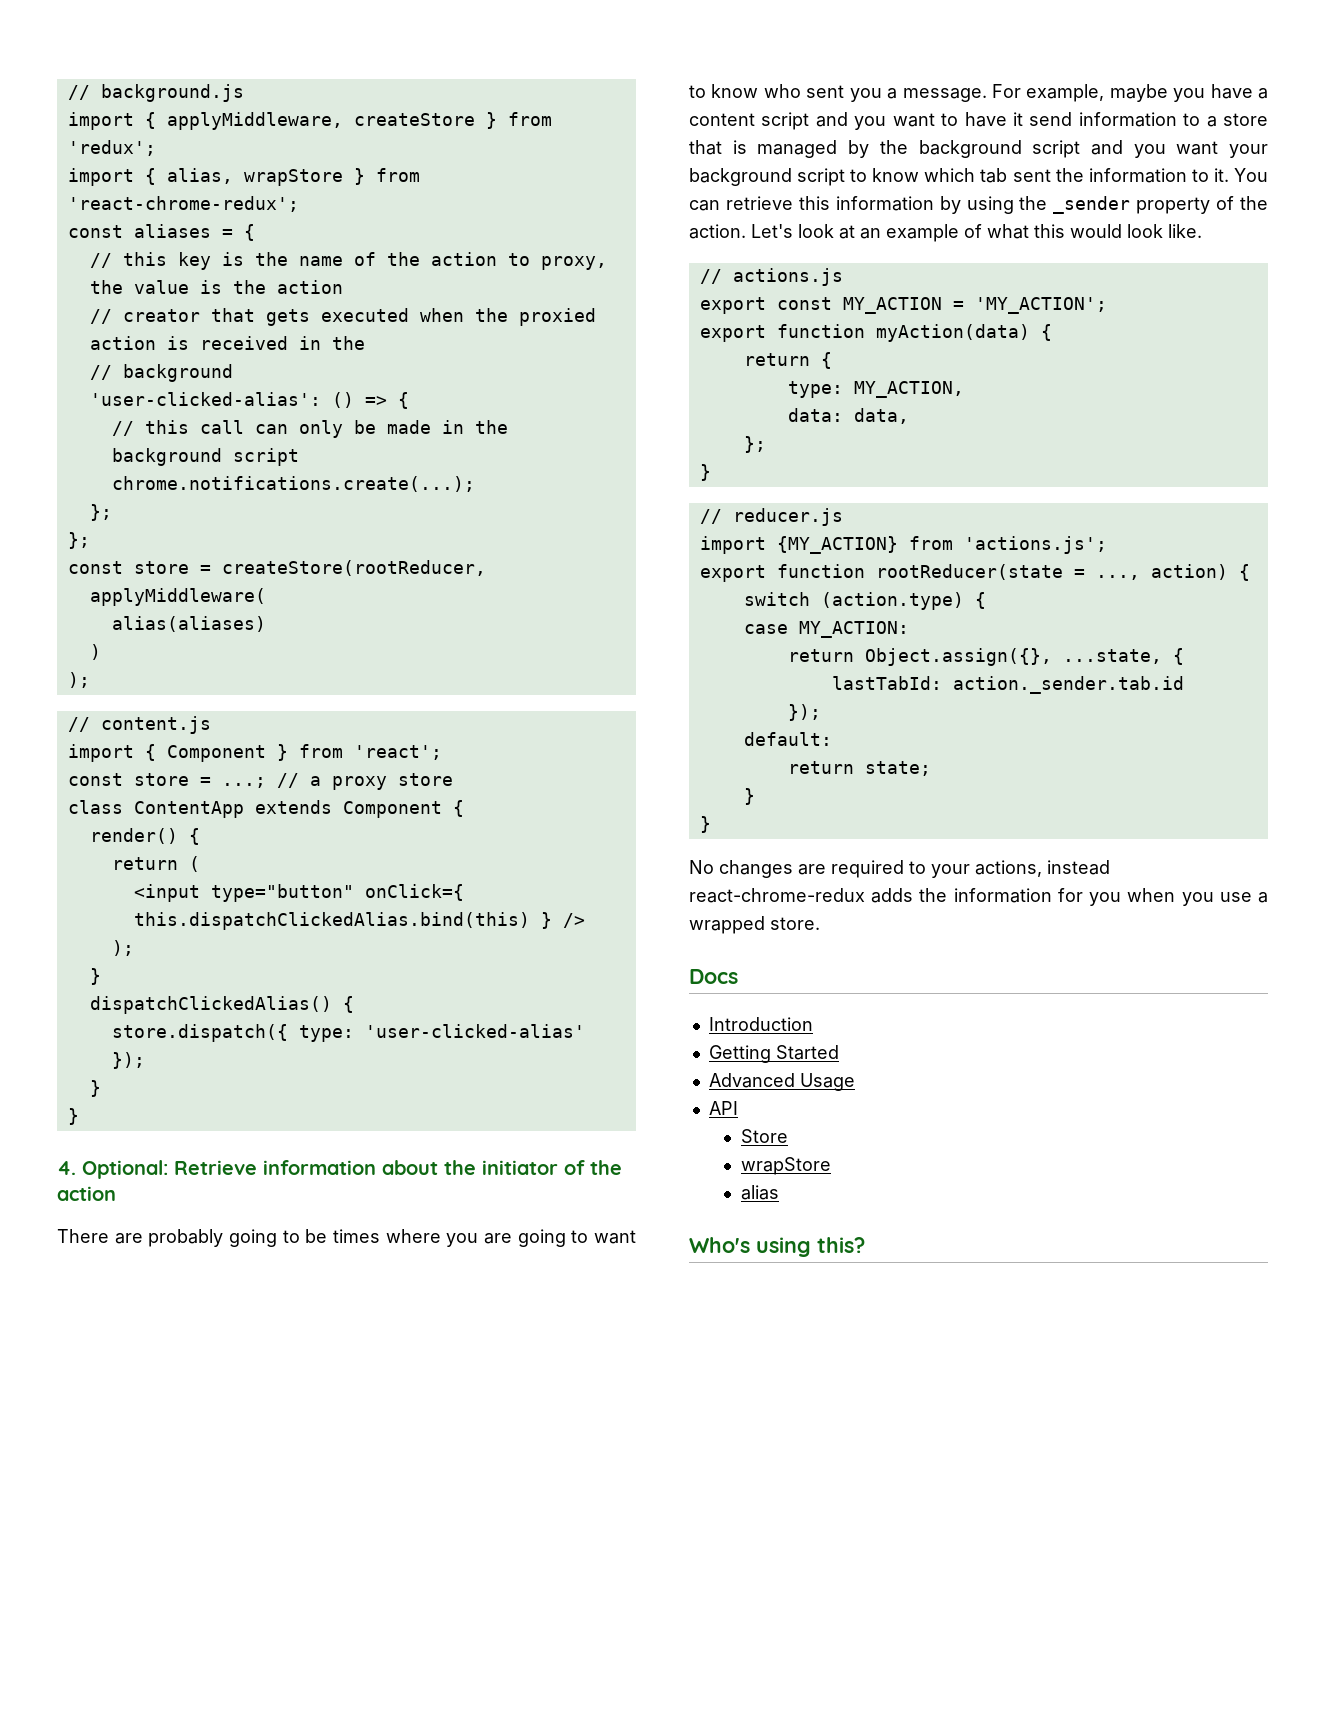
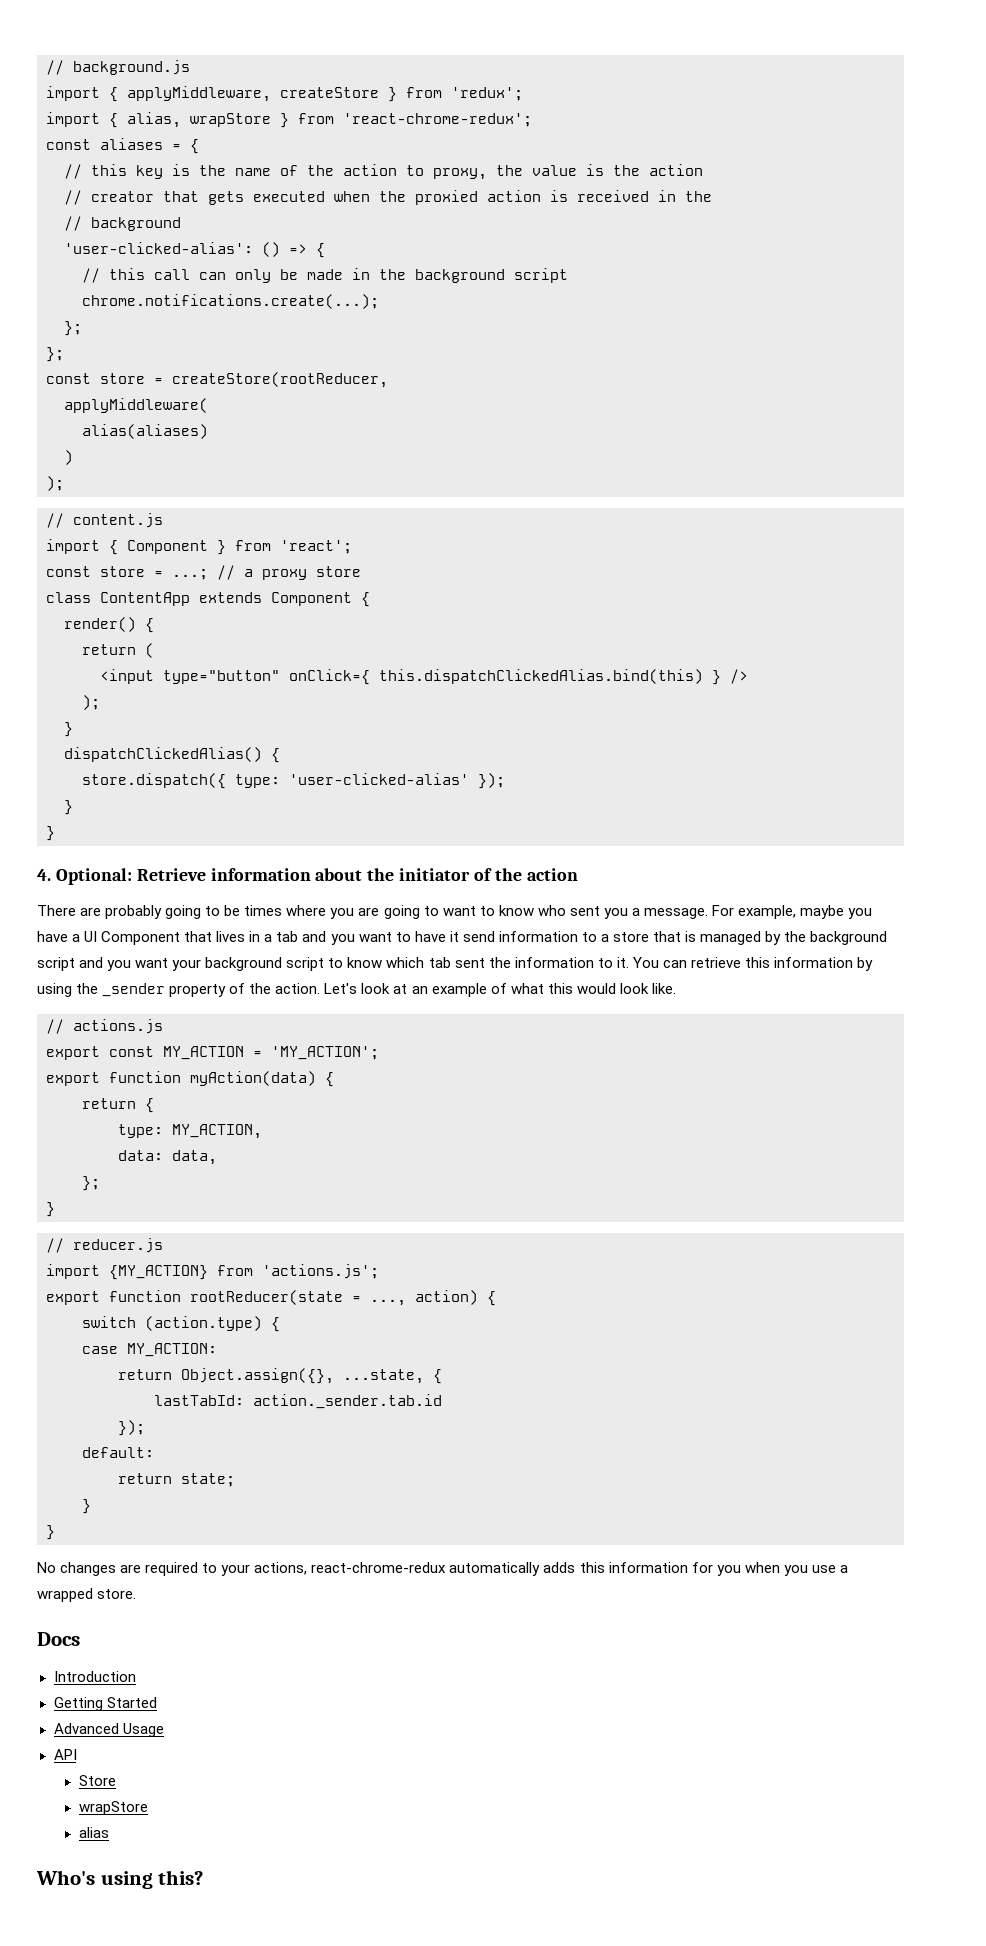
[689,112,810,130] content script -> [84,931,299,945] UI Component that lives in a tab
[1047,860,1110,875] [689,888,948,903] instead react-chrome-redux adds the -> [311,1562,605,1576] react-chrome-redux automatically adds this

